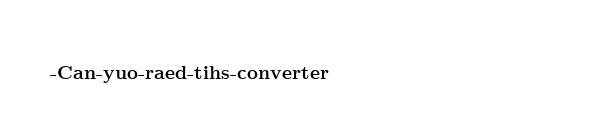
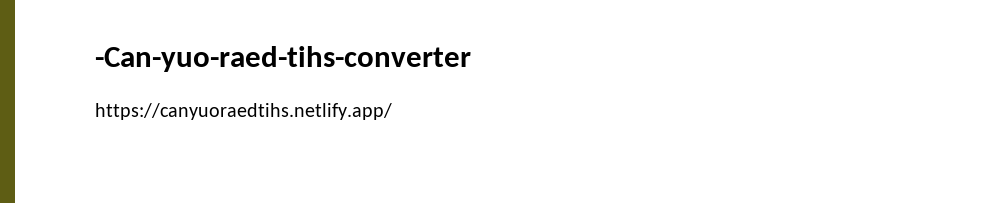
(329, 74) none -> [95,103,392,120] // https://canyuoraedtihs.netlify.app/

